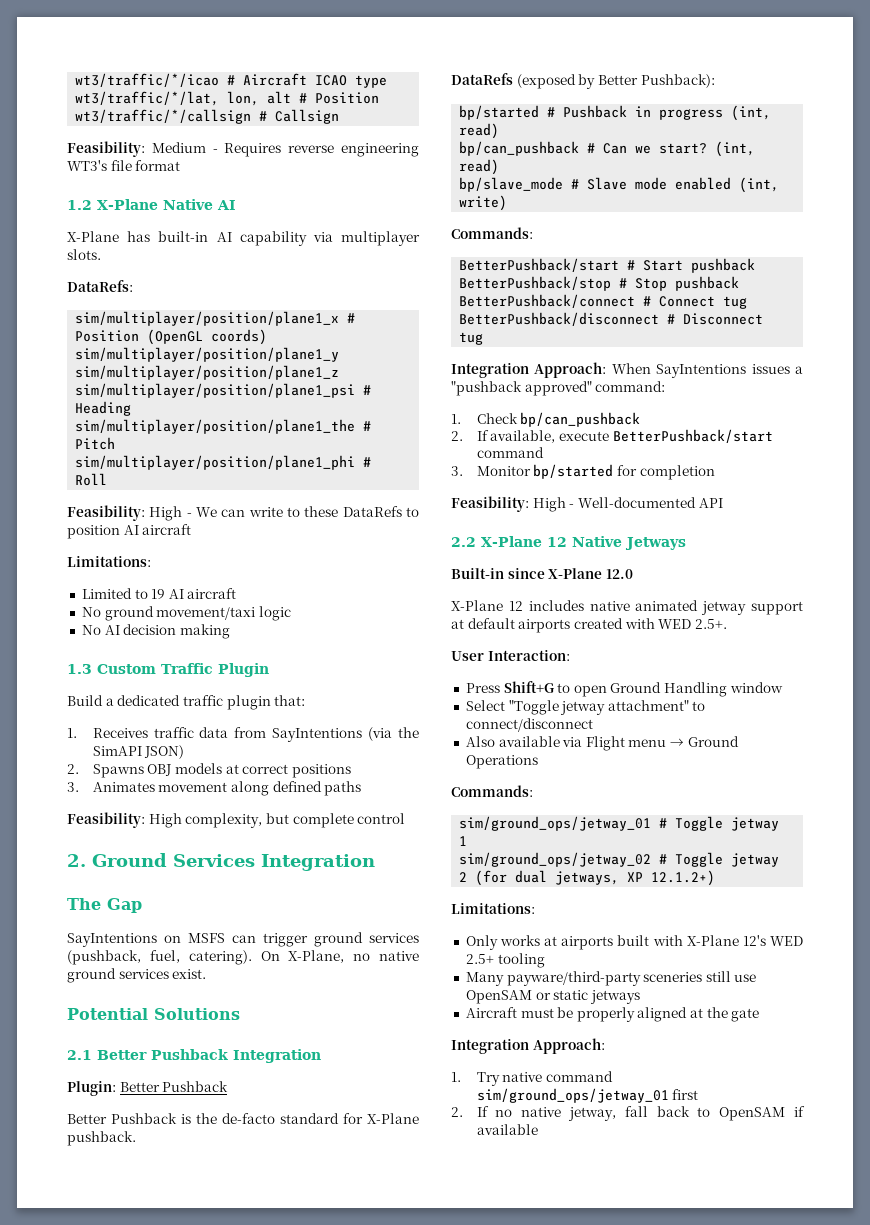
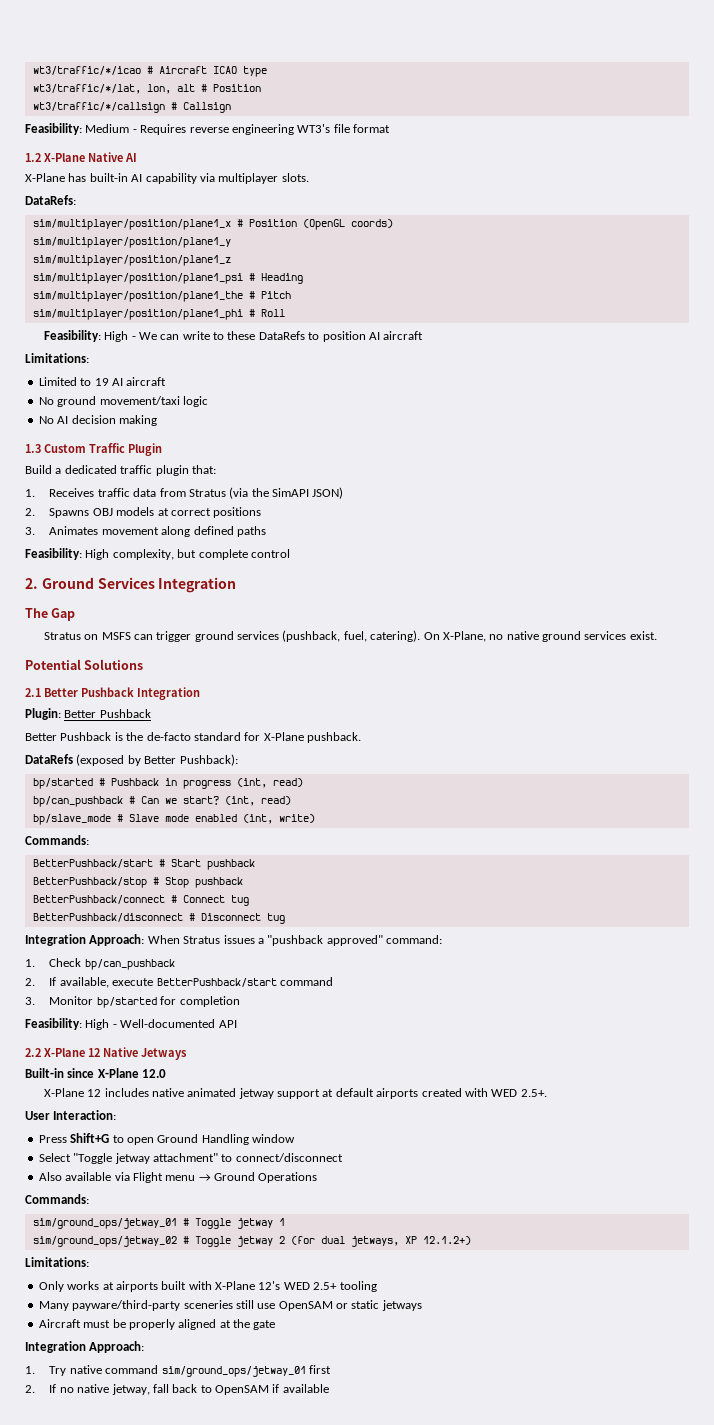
[272,728,363,742] SayIntentions -> [188,489,226,497] Stratus
[67,933,157,947] SayIntentions -> [43,632,81,640] Stratus
[656,364,747,378] SayIntentions -> [183,936,221,944] Stratus

